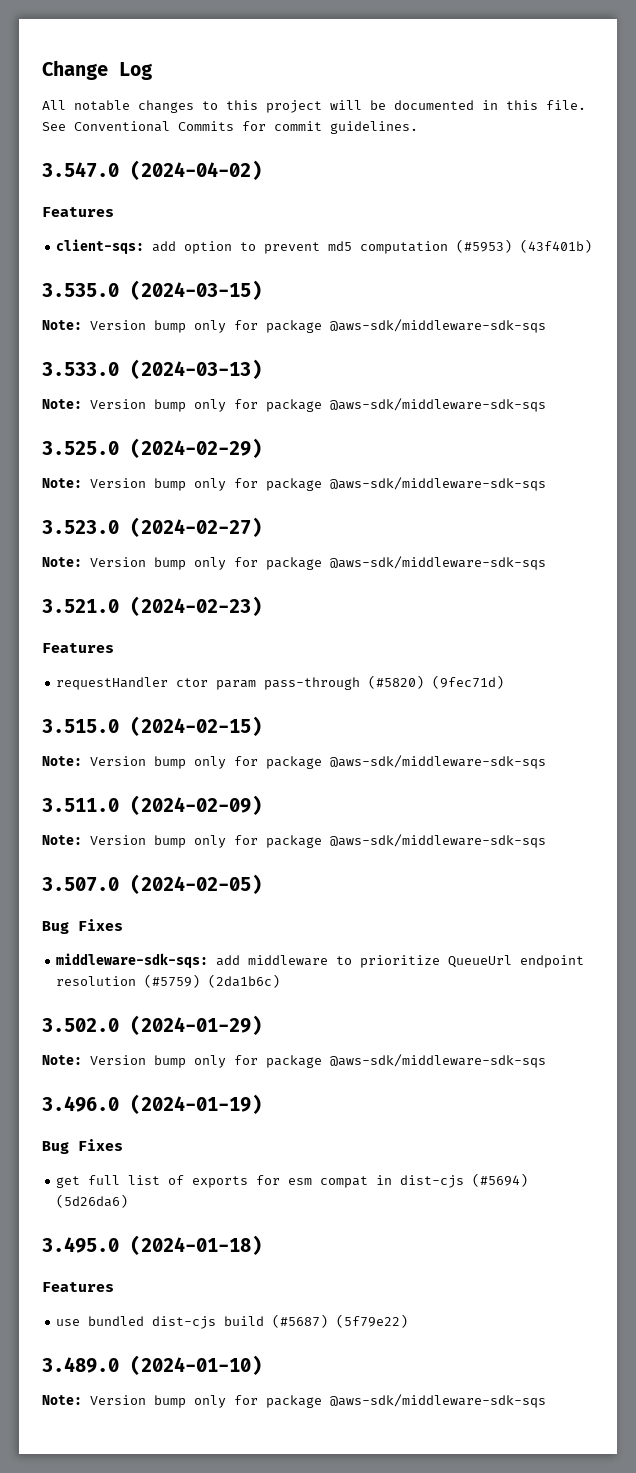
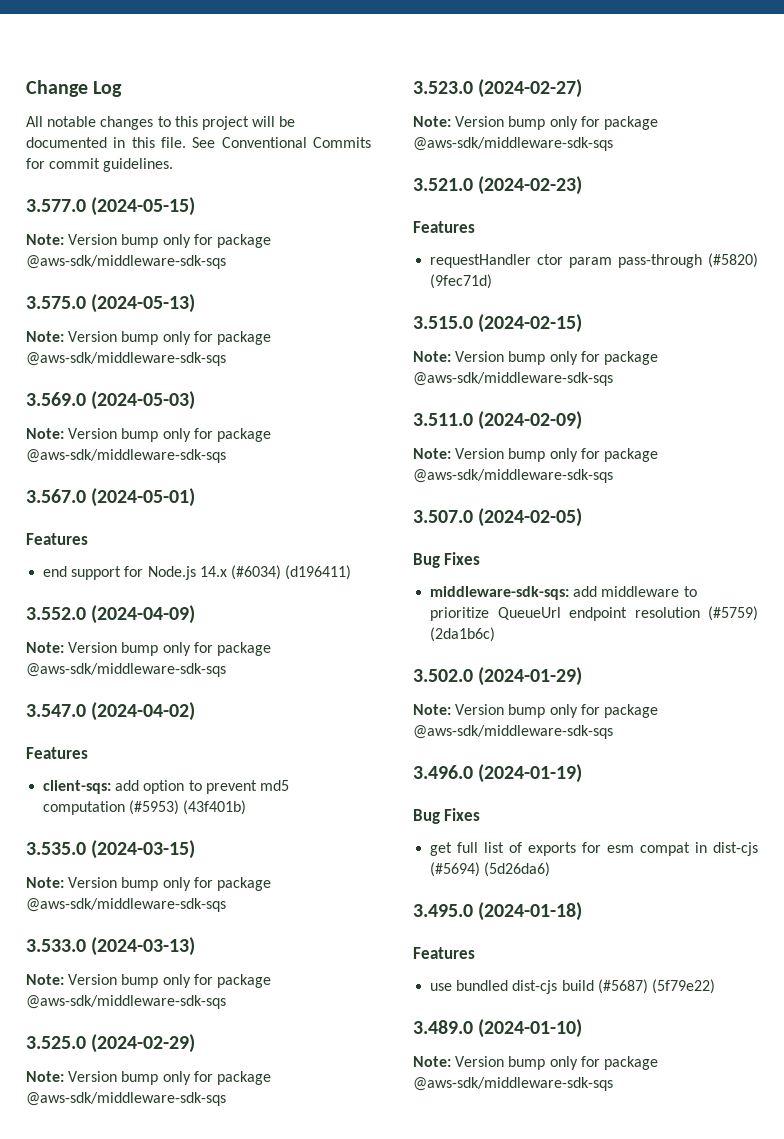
(418, 127) none -> [26,197,196,216] [26,234,271,248] [26,255,226,269] [26,294,196,313] [26,331,271,345] [26,352,226,366] [26,391,196,410] [26,428,271,442] [26,449,226,463] [26,488,196,507] [26,533,88,545] [43,565,352,580] [26,605,196,624] [26,642,271,656] [26,663,226,677] // 3.577.0 (2024-05-15) // Note: Version bump only for package @aws-sdk/middleware-sdk-sqs // 3.575.0 (2024-05-13) // Note: Version bump only for package @aws-sdk/middleware-sdk-sqs // 3.569.0 (2024-05-03) // Note: Version bump only for package @aws-sdk/middleware-sdk-sqs // 3.567.0 (2024-05-01) // Features // end support for Node.js 14.x (#6034) (d196411) // 3.552.0 (2024-04-09) // Note: Version bump only for package @aws-sdk/middleware-sdk-sqs

